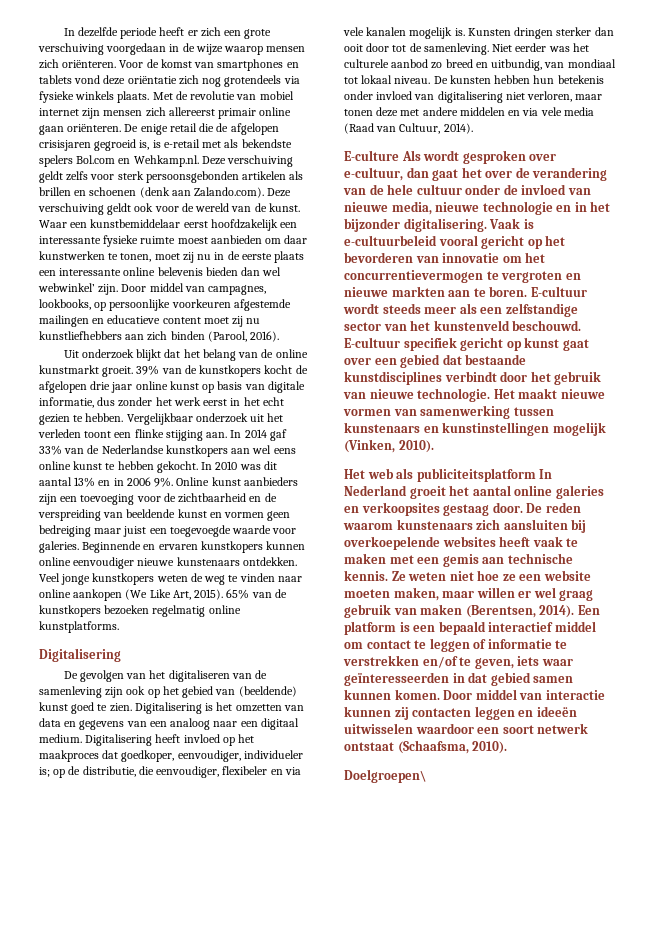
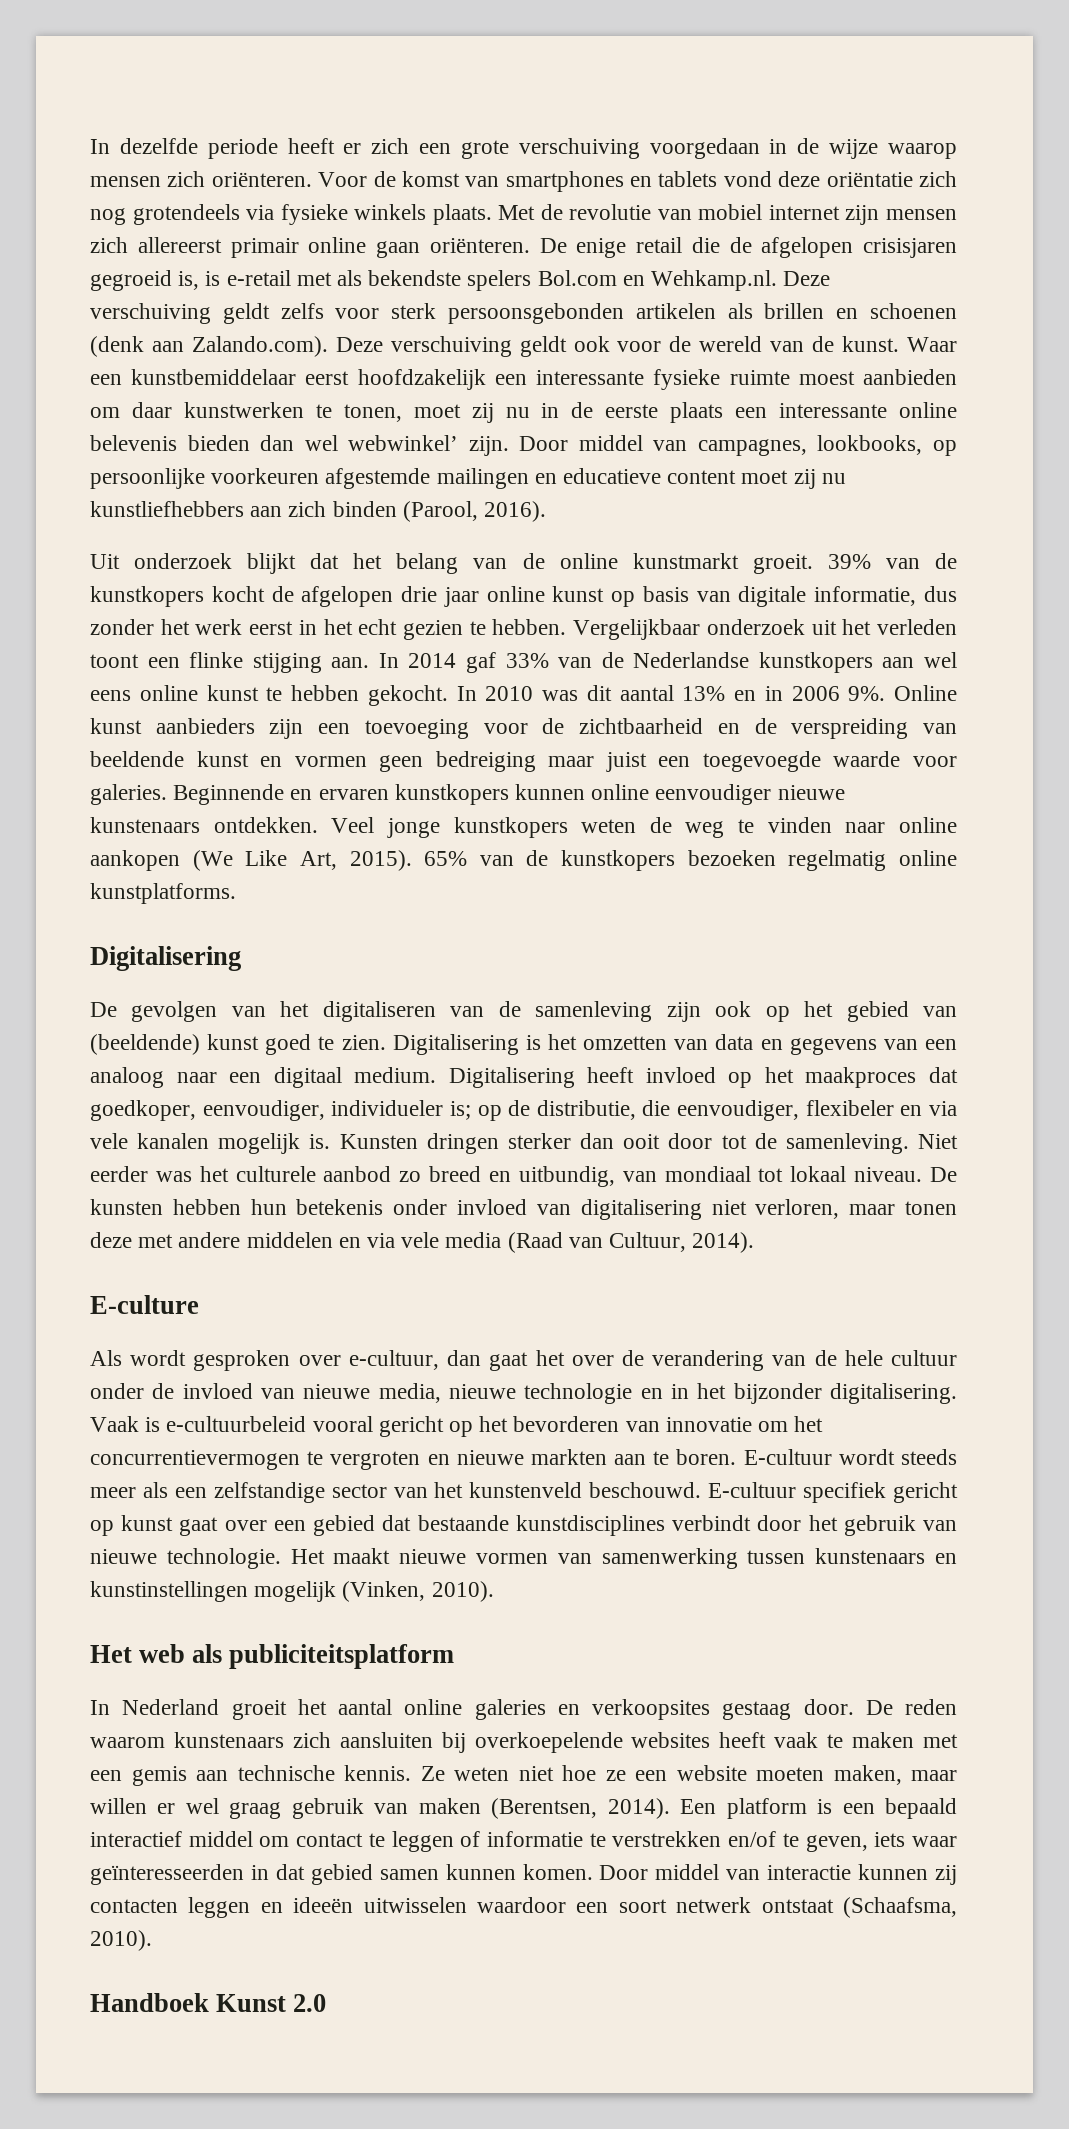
(399, 155) none -> (199, 1304) //
(536, 475) none -> (455, 1656) //
[344,769,427,783] Doelgroepen\ -> [90,1993,327,2012] Handboek Kunst 2.0

